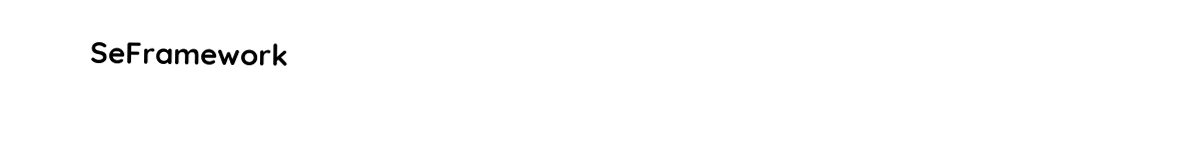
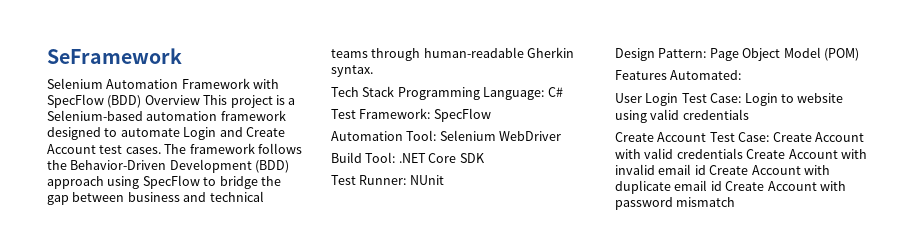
(289, 53) none -> [47,78,280,89] [47,94,296,108] [47,110,286,121] [47,127,285,140] [47,143,302,154] [47,159,290,173] [47,175,281,189] [47,191,264,205] [331,47,575,61] [331,65,373,77] [331,86,563,100] [331,108,491,122] [331,130,562,141] [331,152,485,163] [331,175,444,185] [615,47,859,61] [615,70,742,80] [615,93,844,106] [615,109,749,123] [615,132,864,142] [615,148,867,159] [615,164,830,175] [615,180,846,194] [615,197,736,210] // Selenium Automation Framework with SpecFlow (BDD) Overview This project is a Selenium-based automation framework designed to automate Login and Create Account test cases. The framework follows the Behavior-Driven Development (BDD) approach using SpecFlow to bridge the gap between business and technical teams through human-readable Gherkin syntax. // Tech Stack Programming Language: C# // Test Framework: SpecFlow // Automation Tool: Selenium WebDriver // Build Tool: .NET Core SDK // Test Runner: NUnit // Design Pattern: Page Object Model (POM) // Features Automated: // User Login Test Case: Login to website using valid credentials // Create Account Test Case: Create Account with valid credentials Create Account with invalid email id Create Account with duplicate email id Create Account with password mismatch

